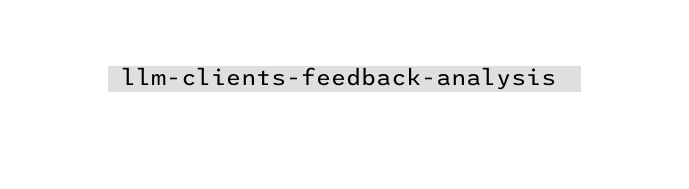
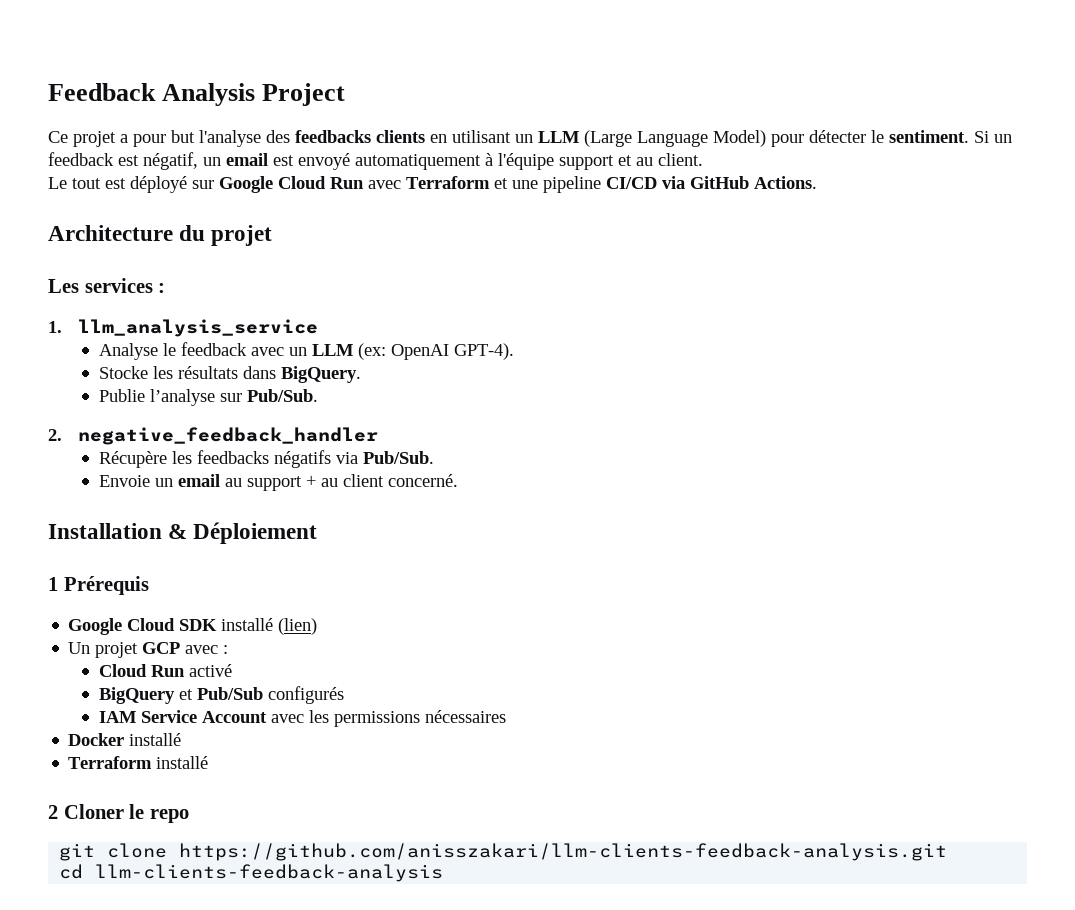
(120, 78) none -> [48,83,346,106] [48,130,1012,147] [48,152,703,170] [48,176,817,193] [48,225,273,246] [48,278,166,293] [48,319,319,337] [98,342,514,360] [98,366,361,383] [98,389,318,406] [48,427,379,445] [98,450,434,468] [98,474,458,491] [48,522,318,544] [48,576,149,595] [68,618,318,635] [68,642,229,658] [98,664,232,677] [98,686,344,704] [98,710,506,727] [68,733,182,746] [68,756,209,769] [48,804,189,823] [59,843,948,861] [59,864,84,879] Feedback Analysis Project // Ce projet a pour but l'analyse des feedbacks clients en utilisant un LLM (Large Language Model) pour détecter le sentiment. Si un feedback est négatif, un email est envoyé automatiquement à l'équipe support et au client. // Le tout est déployé sur Google Cloud Run avec Terraform et une pipeline CI/CD via GitHub Actions. // Architecture du projet // Les services : // 1. llm_analysis_service // Analyse le feedback avec un LLM (ex: OpenAI GPT-4). // Stocke les résultats dans BigQuery. // Publie l’analyse sur Pub/Sub. // 2. negative_feedback_handler // Récupère les feedbacks négatifs via Pub/Sub. // Envoie un email au support + au client concerné. // Installation & Déploiement // 1 Prérequis // Google Cloud SDK installé (lien) // Un projet GCP avec : // Cloud Run activé // BigQuery et Pub/Sub configurés // IAM Service Account avec les permissions nécessaires // Docker installé // Terraform installé // 2 Cloner le repo // git clone https://github.com/anisszakari/llm-clients-feedback-analysis.git // cd

